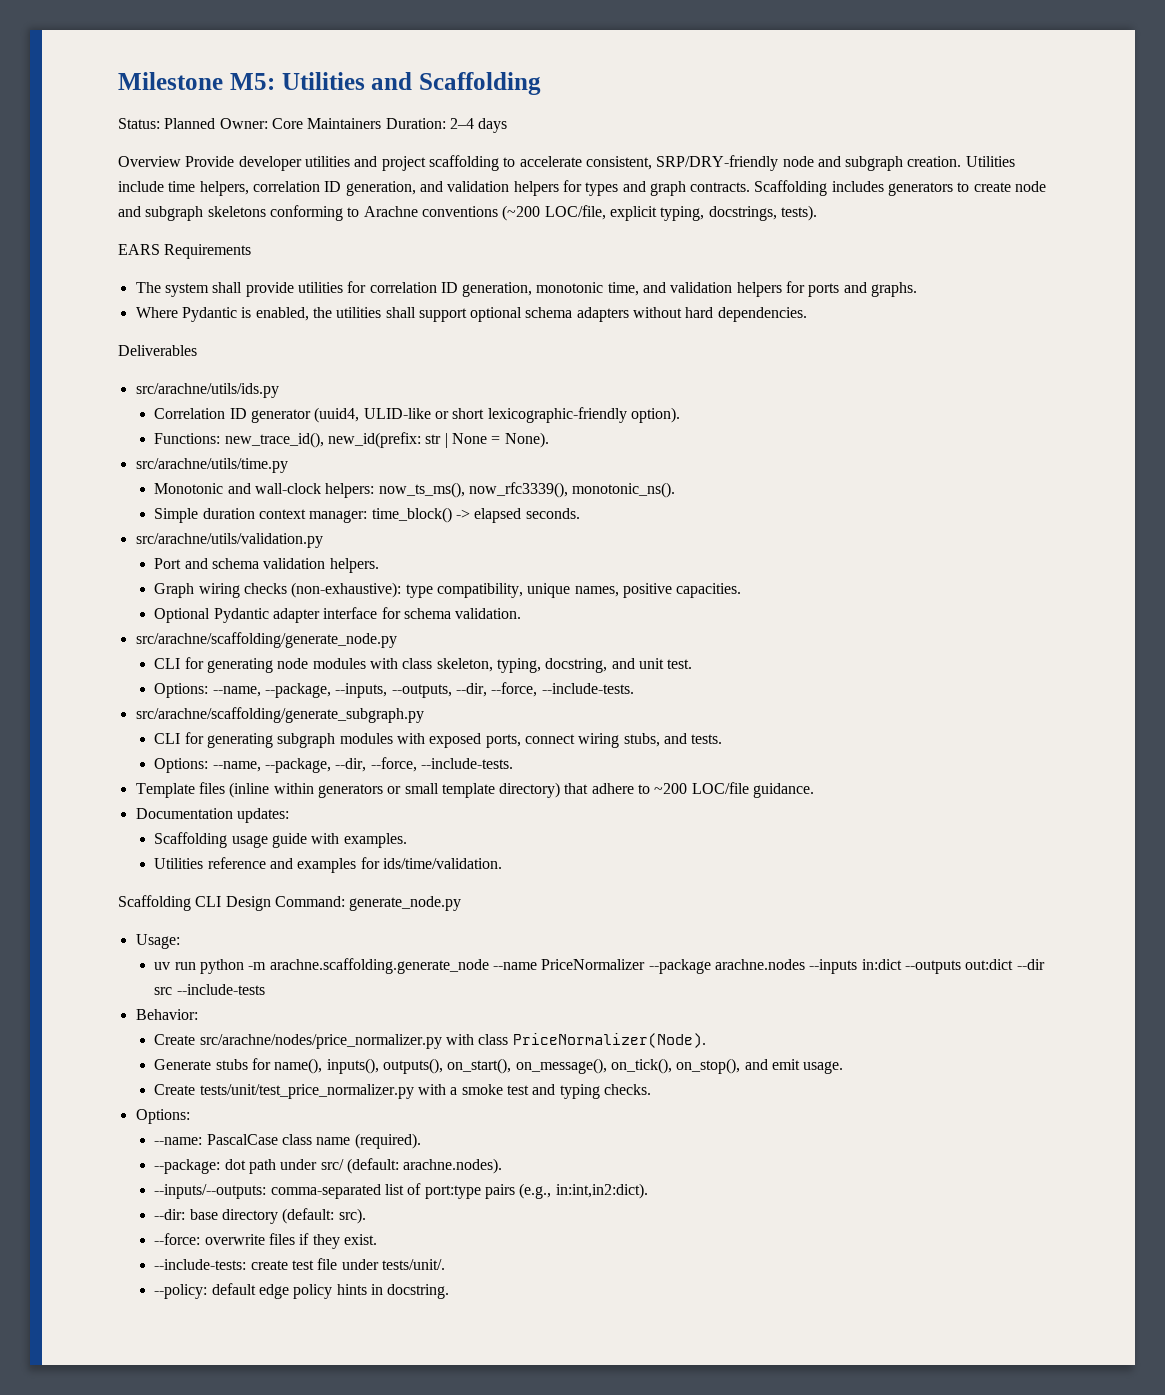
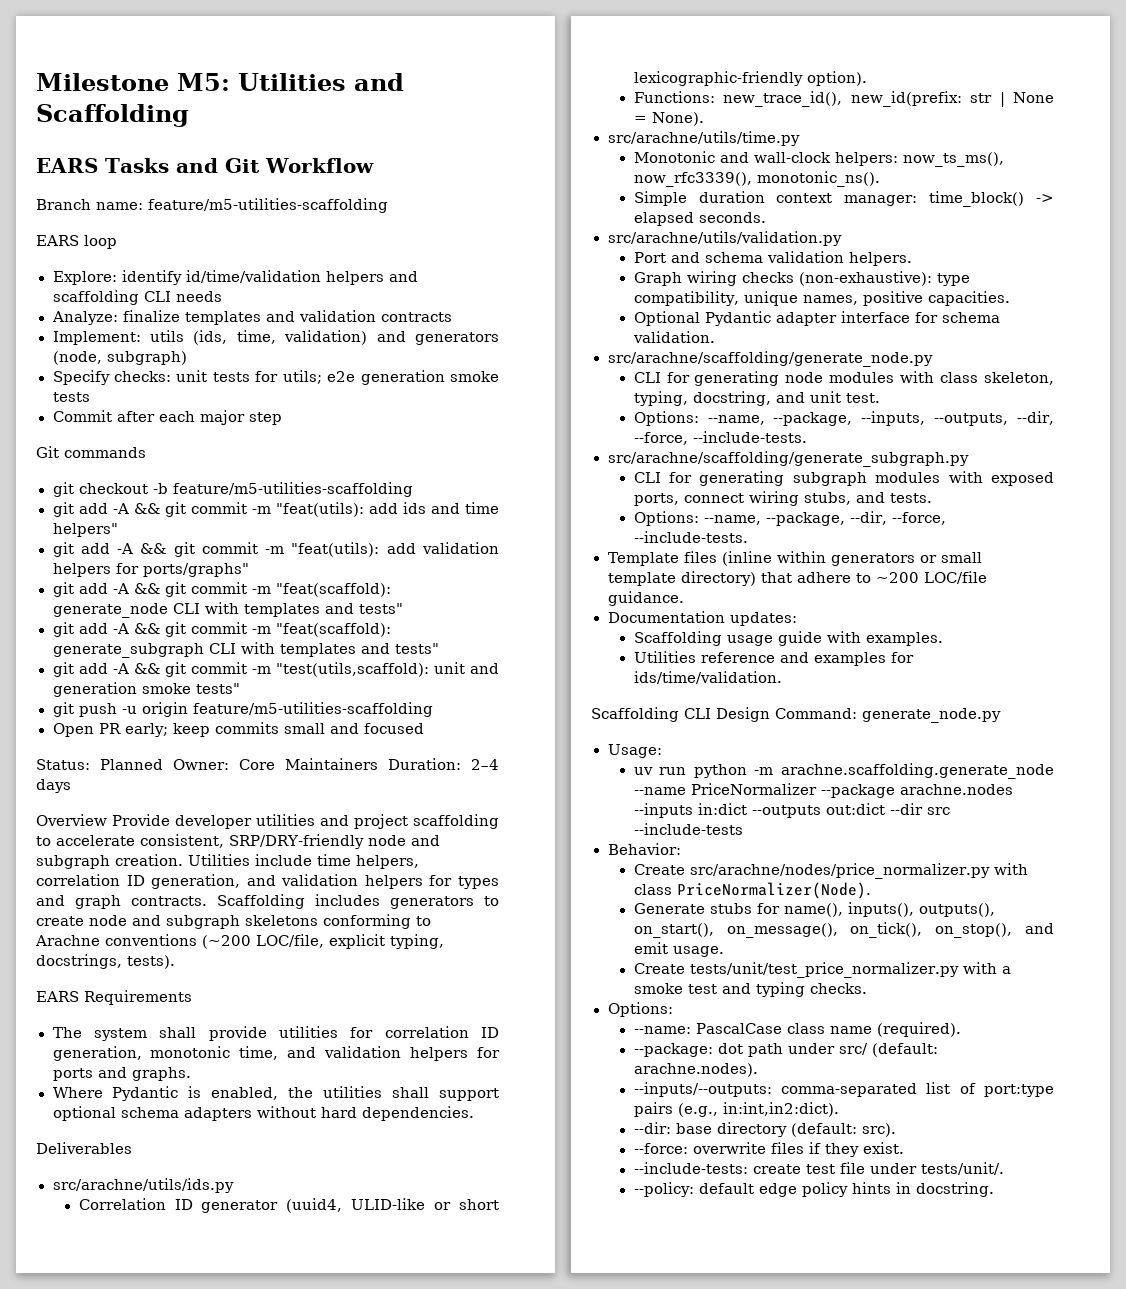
(541, 83) none -> [36,158,374,173] [36,198,388,213] [36,235,117,249] [52,270,418,285] [52,290,222,305] [51,310,452,325] [52,330,499,345] [52,351,187,365] [52,370,499,385] [52,392,90,402] [52,410,282,425] [36,446,146,458] [52,482,413,497] [52,502,499,517] [52,523,118,537] [52,542,499,557] [52,563,249,577] [52,582,391,597] [52,602,403,618] [52,622,391,637] [52,642,439,658] [52,662,499,677] [52,682,240,697] [52,702,433,717] [52,722,424,737] // EARS Tasks and Git Workflow // Branch name: feature/m5-utilities-scaffolding // EARS loop // Explore: identify id/time/validation helpers and scaffolding CLI needs // Analyze: finalize templates and validation contracts // Implement: utils (ids, time, validation) and generators (node, subgraph) // Specify checks: unit tests for utils; e2e generation smoke tests // Commit after each major step // Git commands // git checkout -b feature/m5-utilities-scaffolding // git add -A && git commit -m "feat(utils): add ids and time helpers" // git add -A && git commit -m "feat(utils): add validation helpers for ports/graphs" // git add -A && git commit -m "feat(scaffold): generate_node CLI with templates and tests" // git add -A && git commit -m "feat(scaffold): generate_subgraph CLI with templates and tests" // git add -A && git commit -m "test(utils,scaffold): unit and generation smoke tests" // git push -u origin feature/m5-utilities-scaffolding // Open PR early; keep commits small and focused

